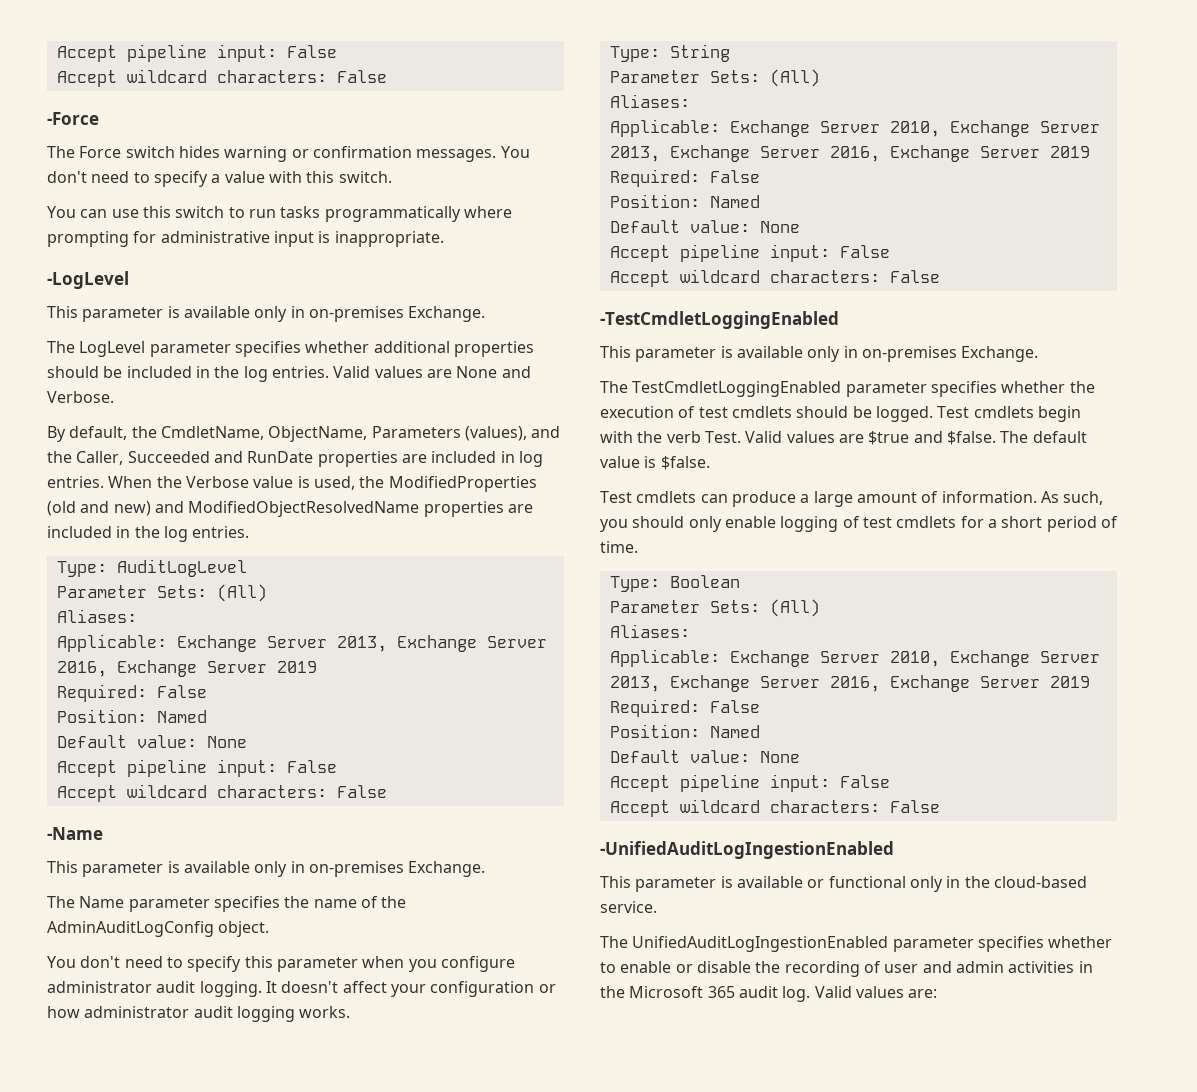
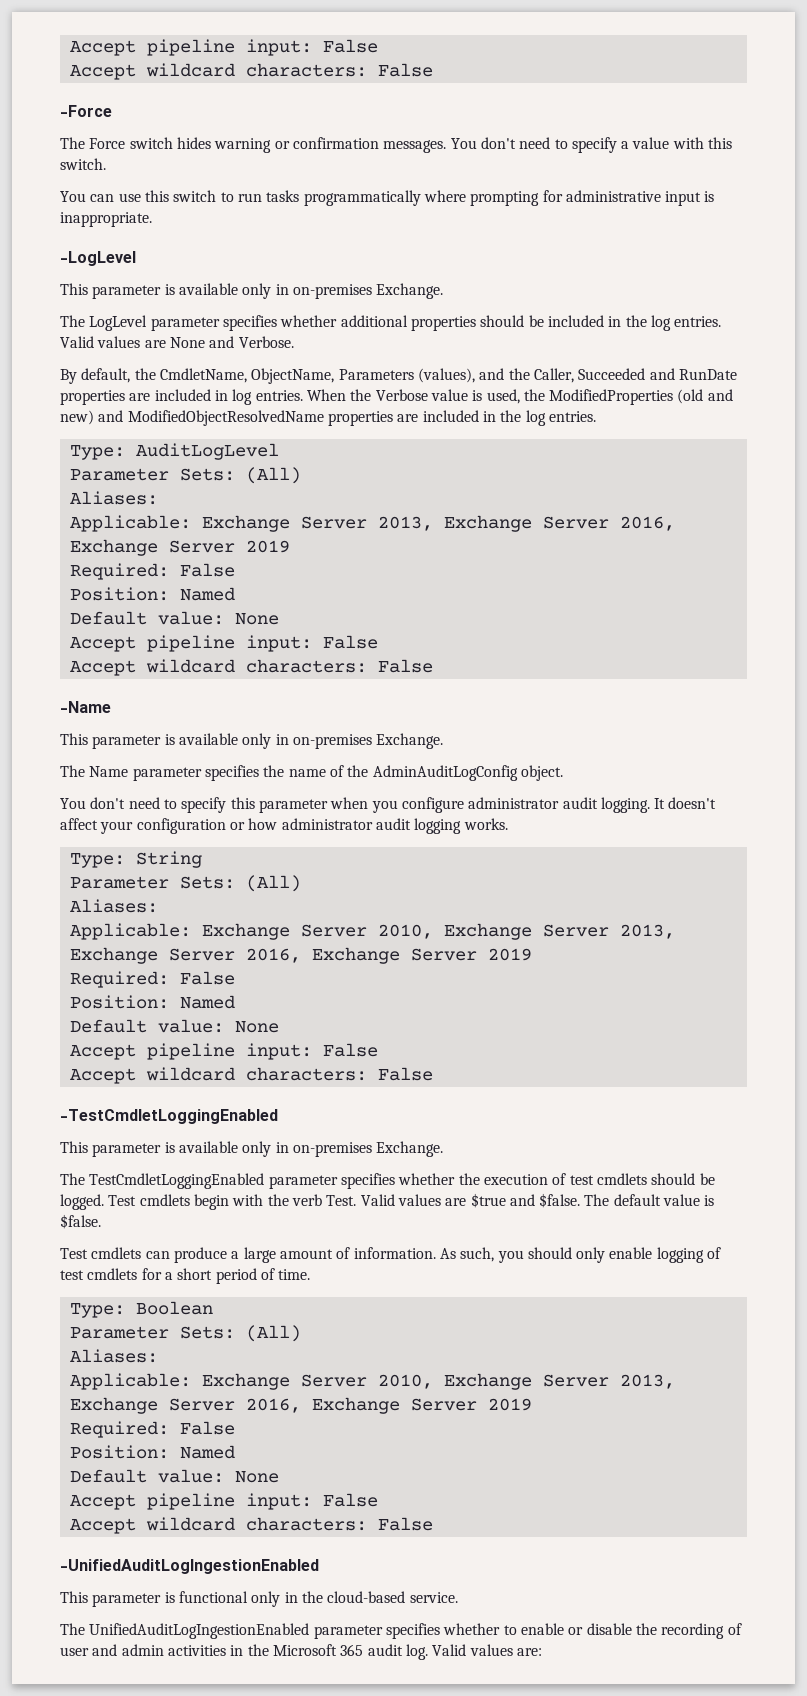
[736,876,825,888] available or -> (175, 1597) none

